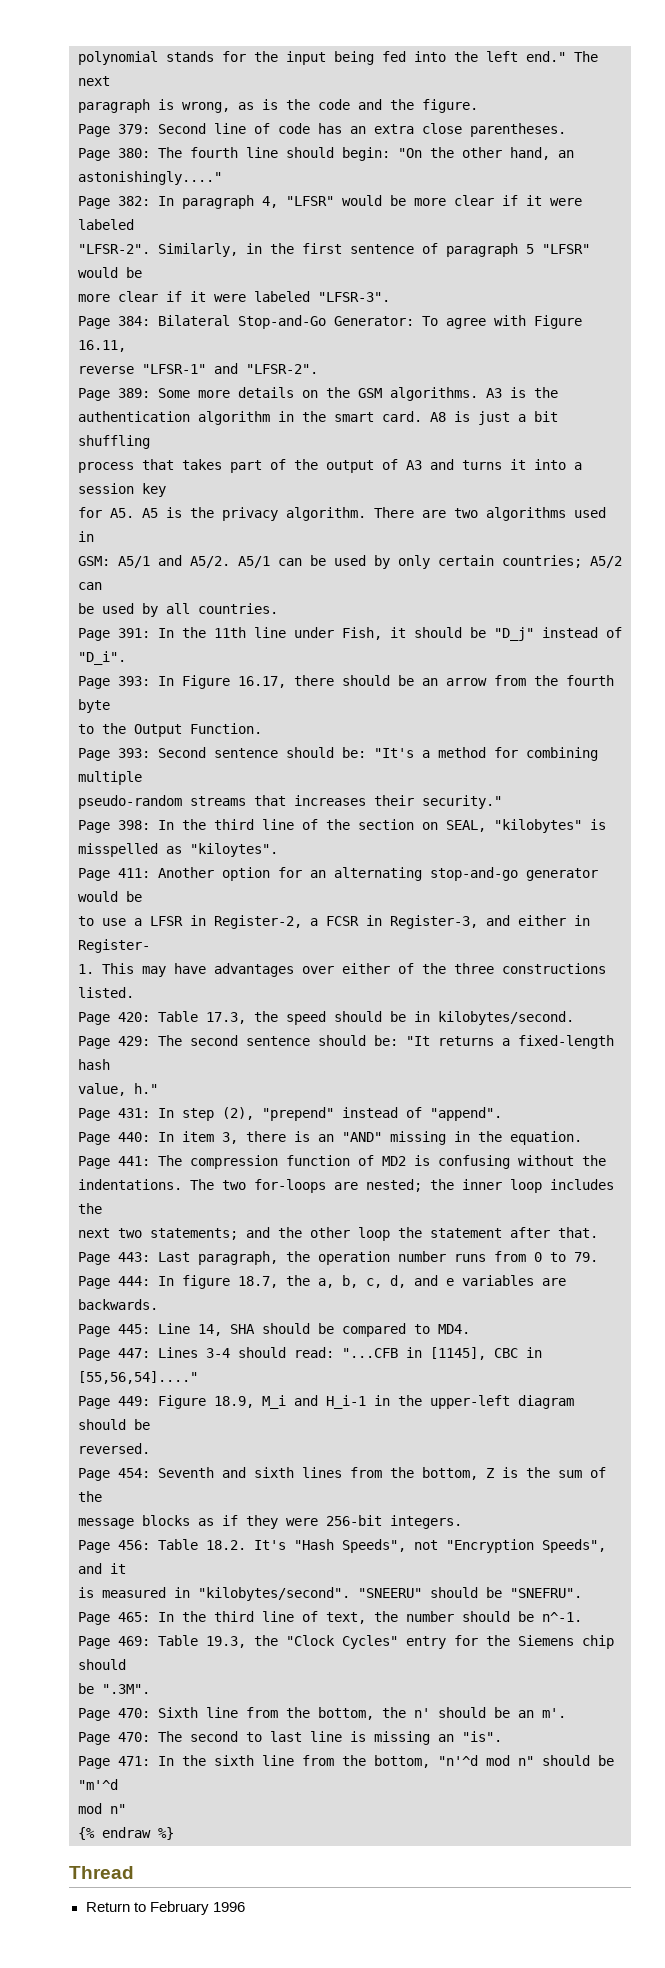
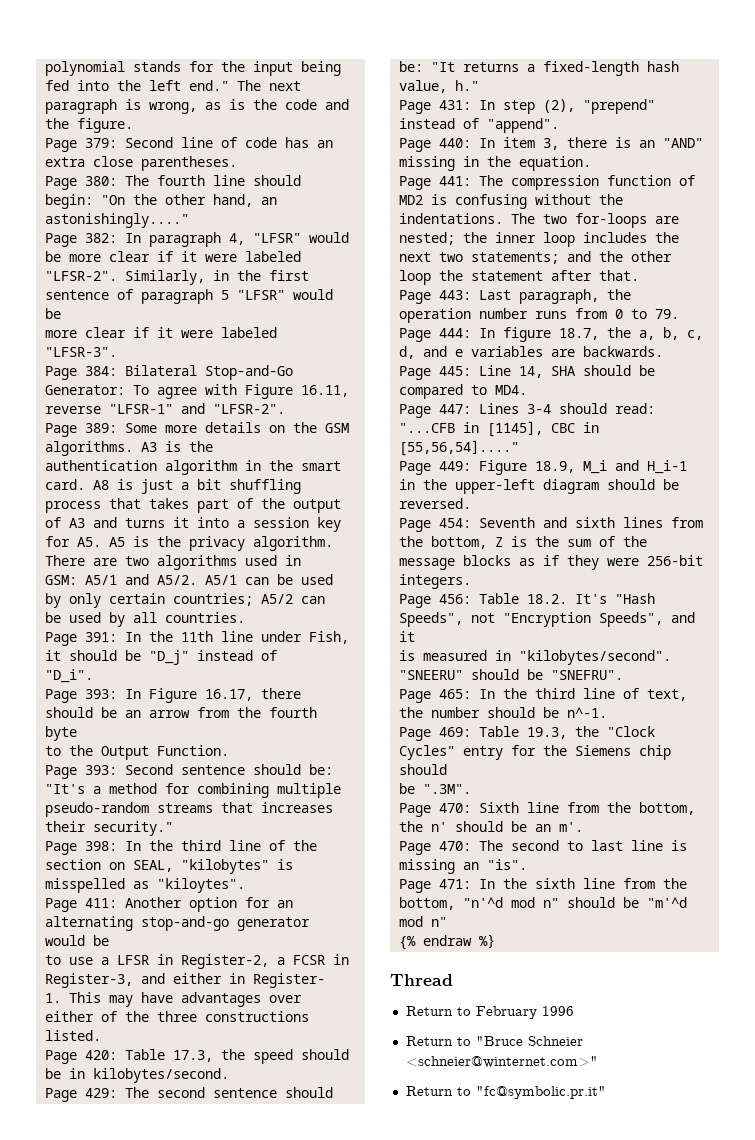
(245, 1907) none -> [405,1036,583,1046] [405,1056,598,1068] [405,1086,606,1099] // Return to "Bruce Schneier <schneier@winternet.com>" // Return to "fc@symbolic.pr.it"

